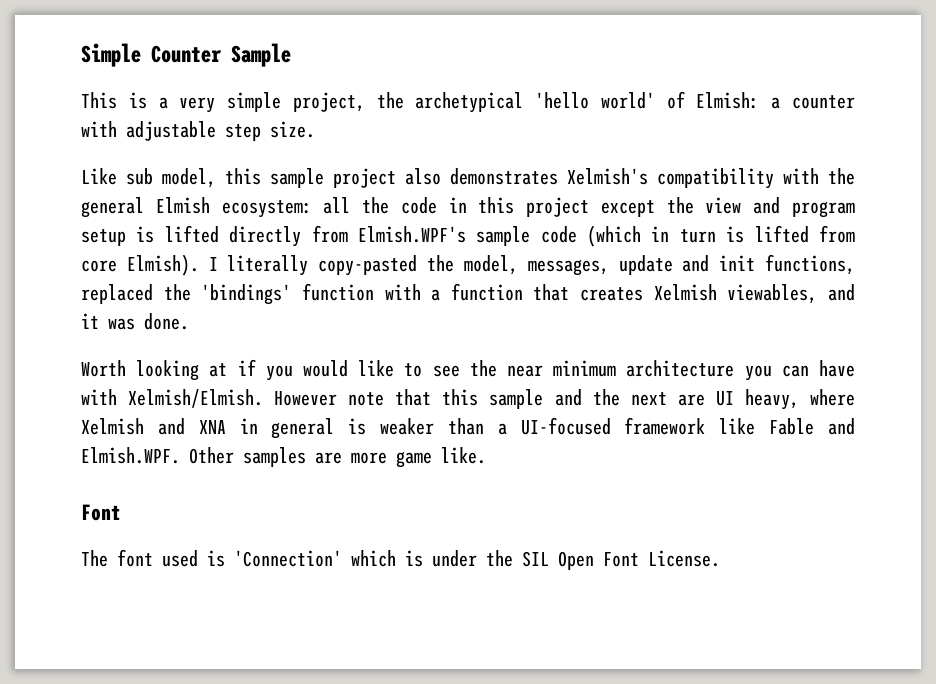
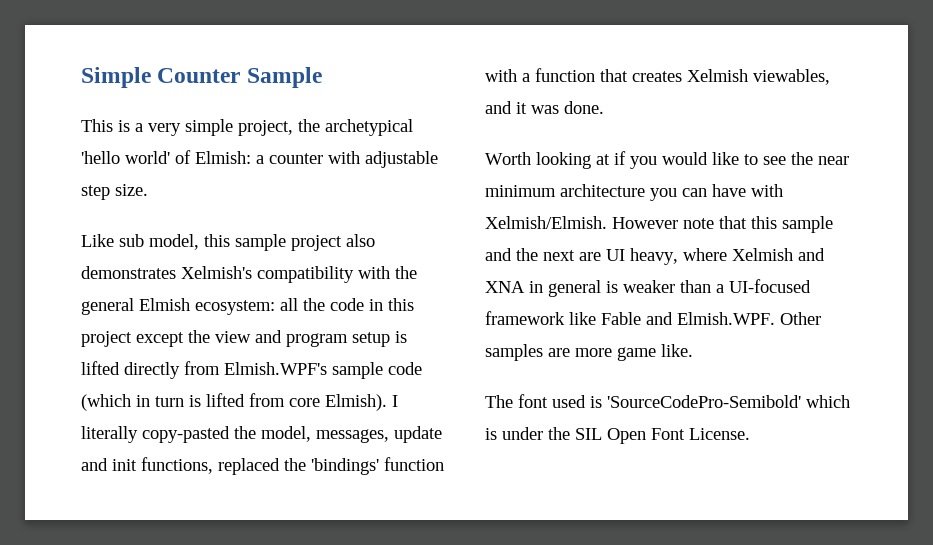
[81,504,121,521] // Font -> (693, 350) none
[234,550,342,567] 'Connection' -> [607,395,801,408] 'SourceCodePro-Semibold'

